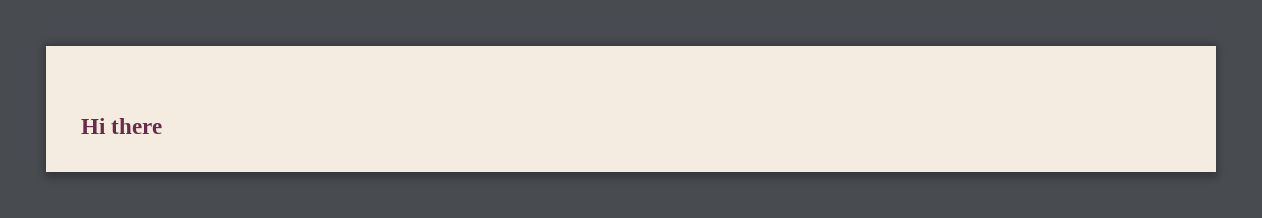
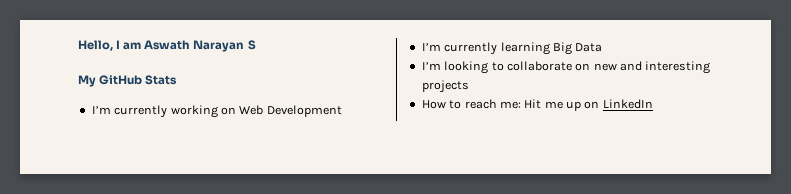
[81,118,163,134] Hi there -> [78,40,256,52] [78,75,178,87] [91,105,342,118] [421,42,603,55] [421,61,711,74] [421,80,469,93] [421,99,653,111] Hello, I am Aswath Narayan S // My GitHub Stats // I’m currently working on Web Development // I’m currently learning Big Data // I’m looking to collaborate on new and interesting projects // How to reach me: Hit me up on LinkedIn

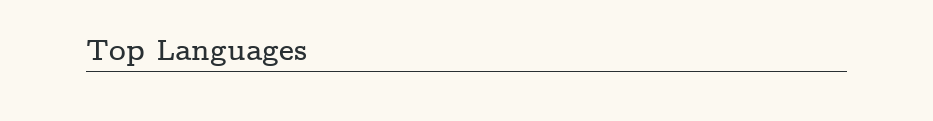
[78,40,256,52] [78,75,178,87] [91,105,342,118] [421,42,603,55] [421,61,711,74] [421,80,469,93] [421,99,653,111] Hello, I am Aswath Narayan S // My GitHub Stats // I’m currently working on Web Development // I’m currently learning Big Data // I’m looking to collaborate on new and interesting projects // How to reach me: Hit me up on LinkedIn -> [86,40,307,66] Top Languages

